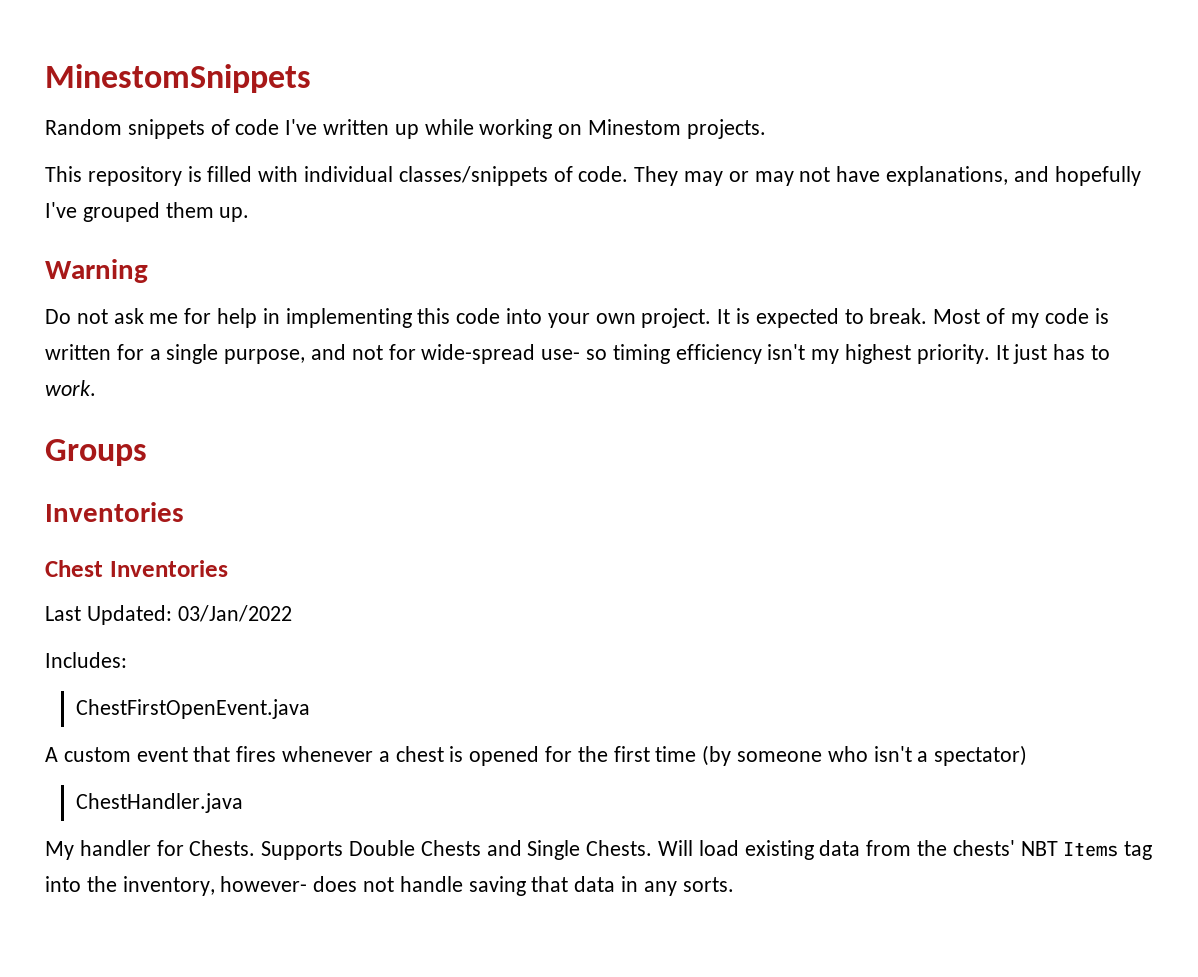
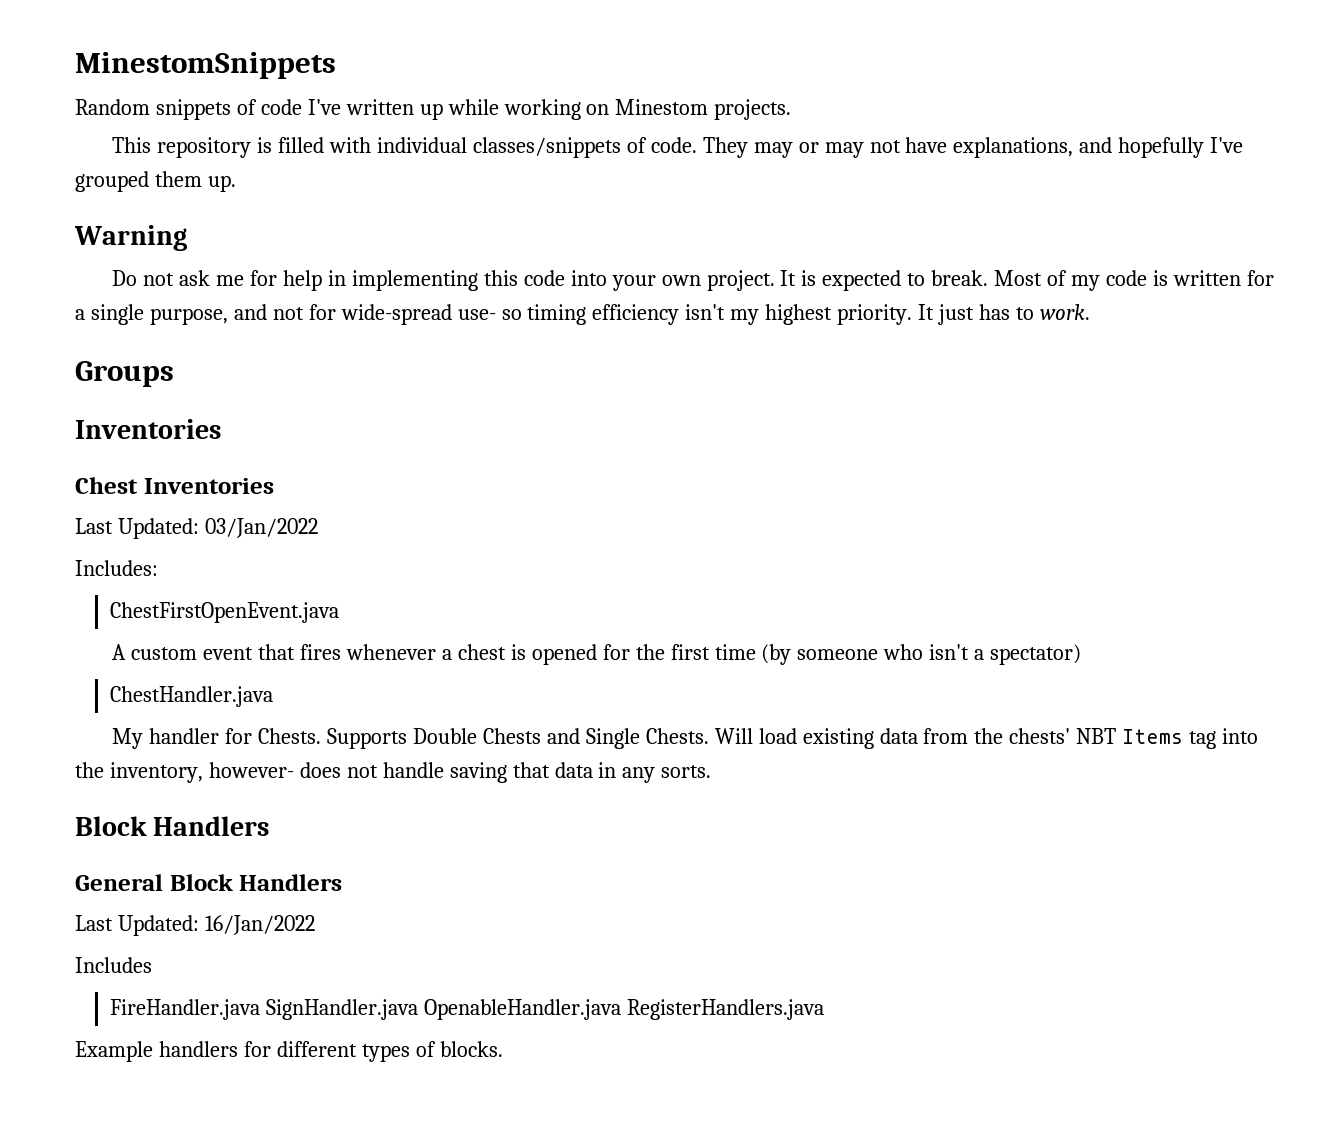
(734, 884) none -> [75,816,270,836] [75,874,343,891] [75,915,315,936] [75,957,152,973] [109,999,824,1020] [75,1041,503,1062] // Block Handlers // General Block Handlers // Last Updated: 16/Jan/2022 // Includes // FireHandler.java SignHandler.java OpenableHandler.java RegisterHandlers.java // Example handlers for different types of blocks.

